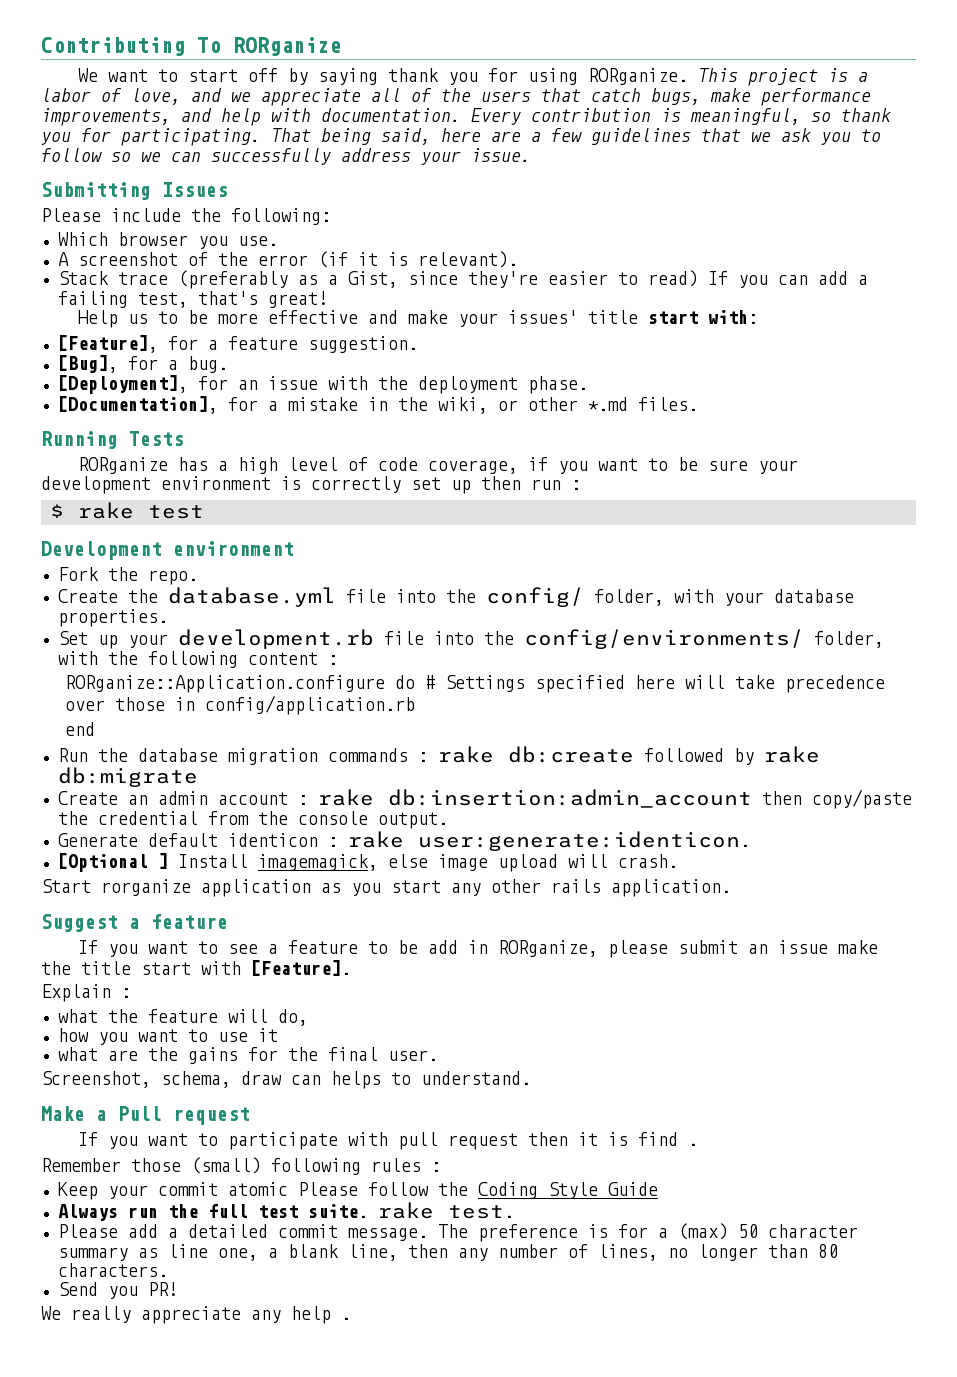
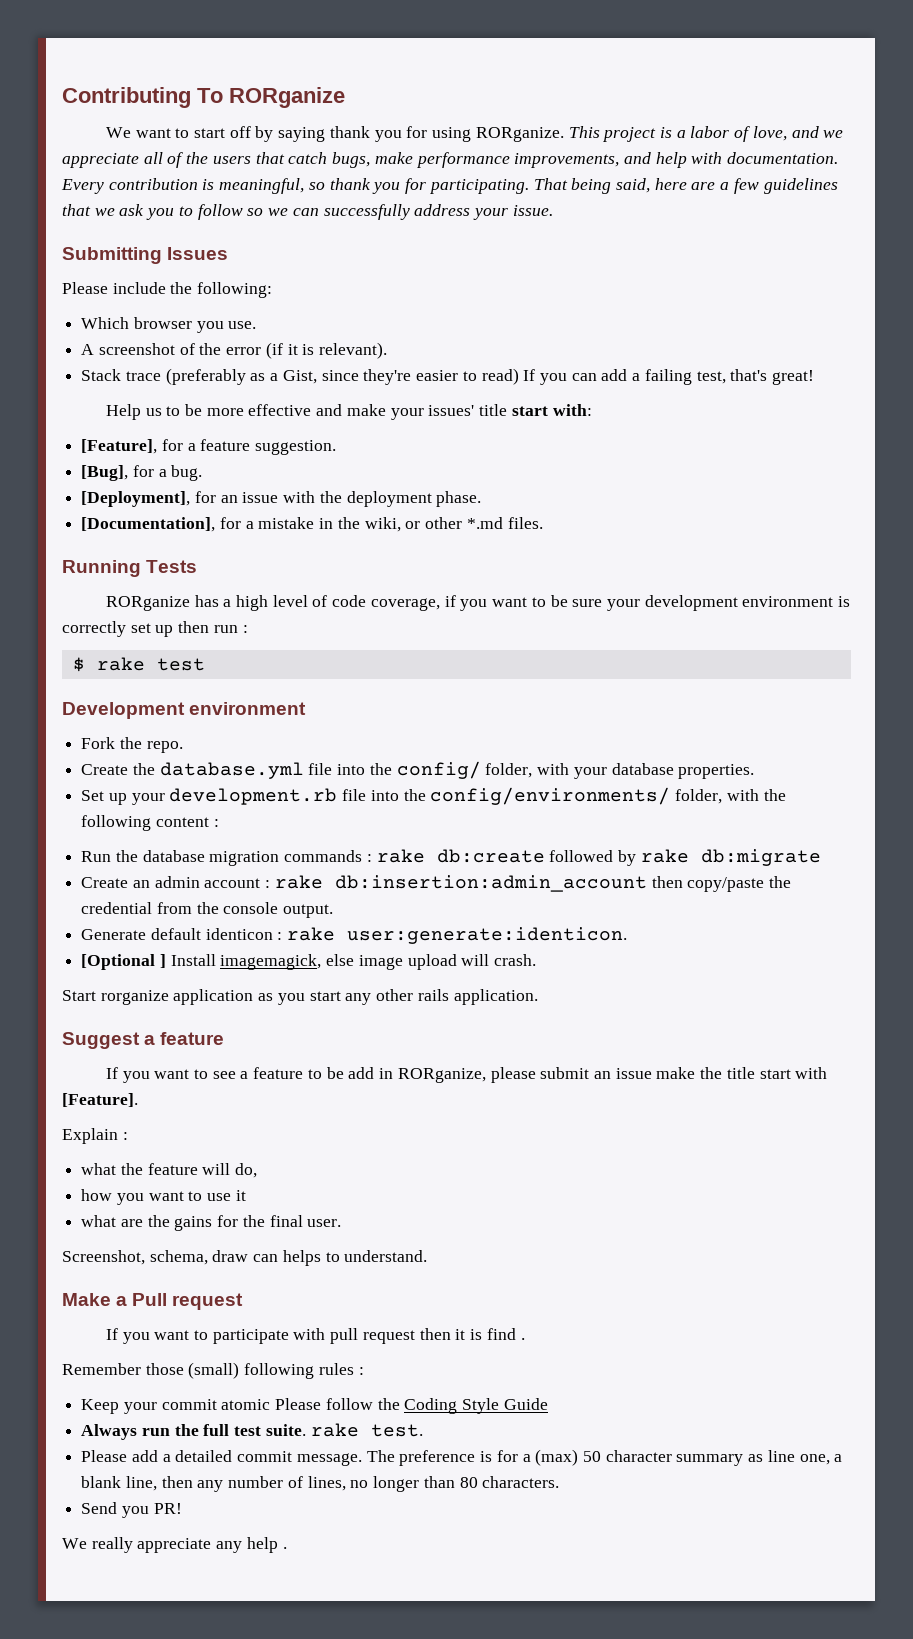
[65,675,886,693] [65,695,416,715] [65,722,96,736] // RORganize::Application.configure do # Settings specified here will take precedence over those in config/application.rb // end -> (219, 823) none

